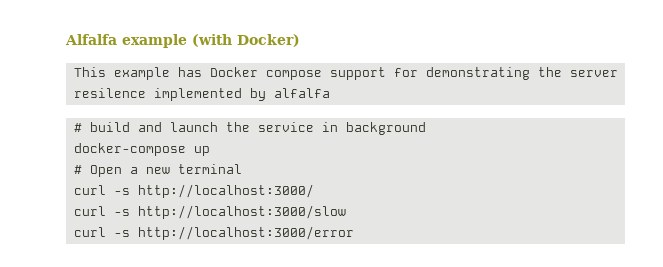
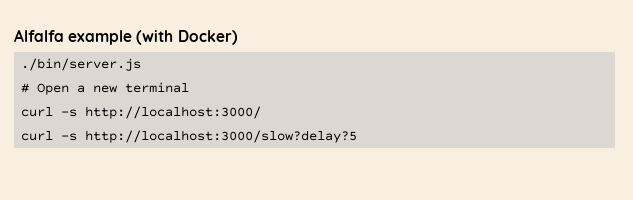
[73,67,618,80] [73,88,330,101] [73,122,426,135] [73,143,210,156] This example has Docker compose support for demonstrating the server resilence implemented by alfalfa // # build and launch the service in background // docker-compose up -> [20,58,141,71] ./bin/server.js
[137,205,346,219] [73,226,354,240] http://localhost:3000/slow // curl -s http://localhost:3000/error -> [84,130,357,143] http://localhost:3000/slow?delay?5

